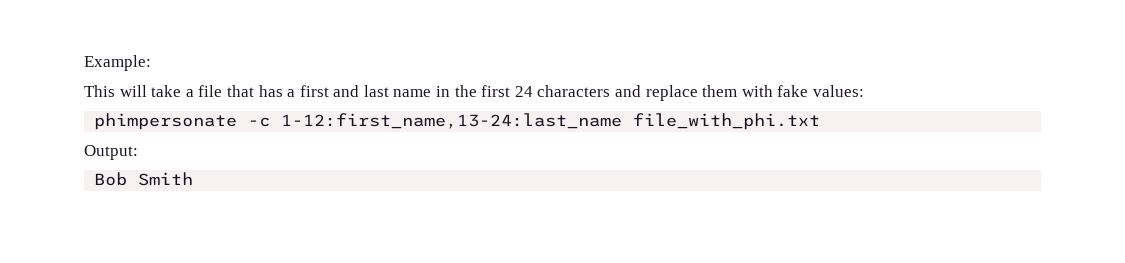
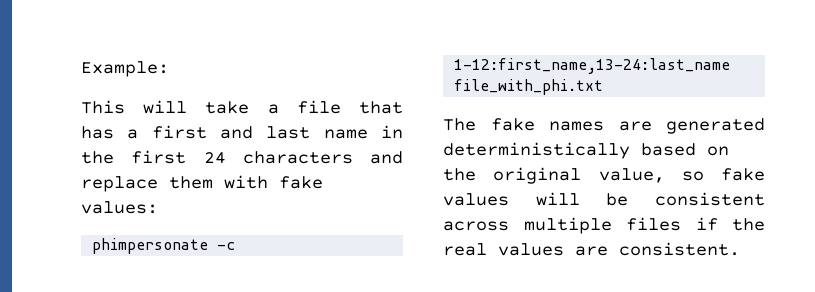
[84,145,138,160] [94,172,194,186] Output: // Bob Smith -> [443,118,765,134] [443,142,729,159] [443,167,765,184] [443,192,765,206] [443,217,765,234] [443,242,740,256] The fake names are generated deterministically based on the original value, so fake values will be consistent across multiple files if the real values are consistent.

